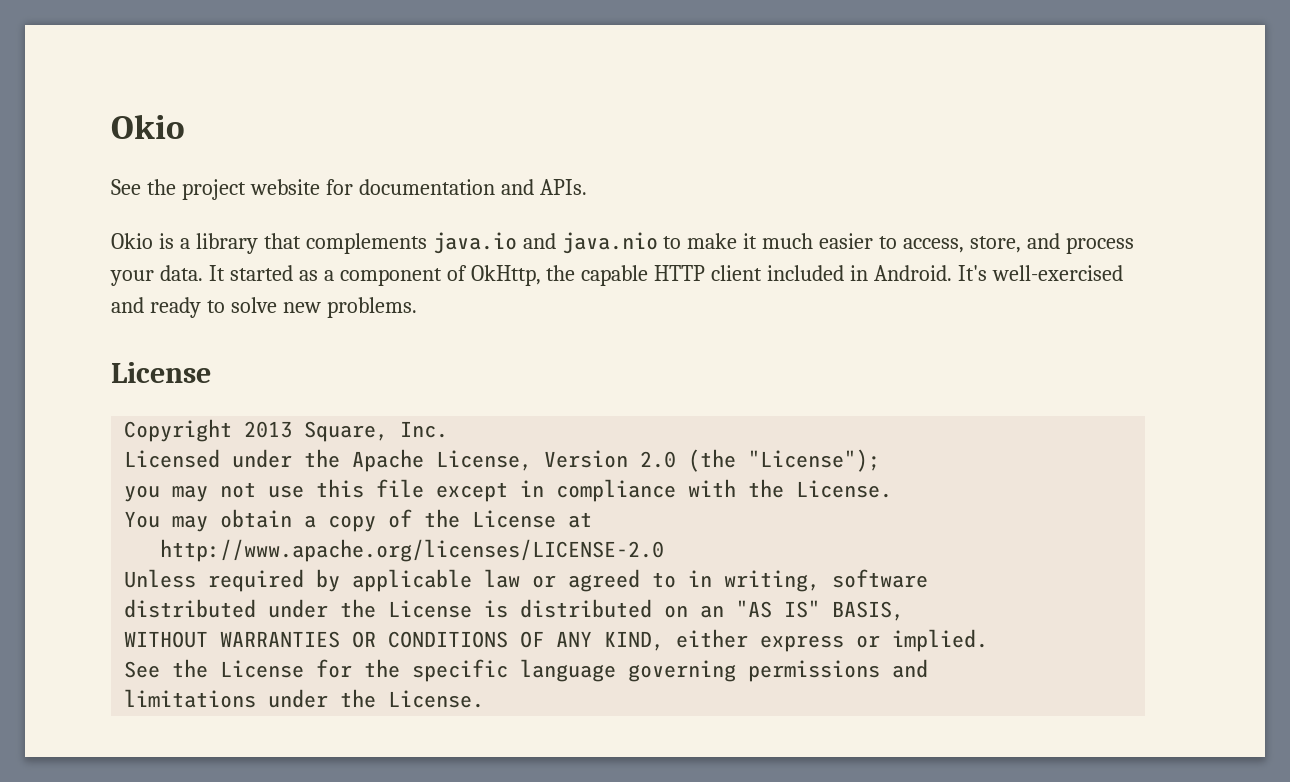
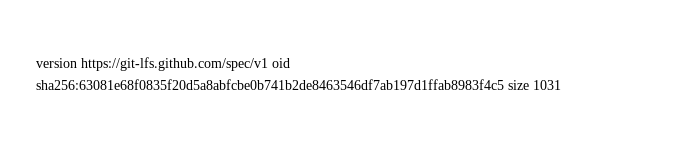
[111,114,185,139] [111,179,587,200] [111,232,1134,254] [110,265,1123,286] [111,297,417,318] [111,362,211,383] [124,419,449,442] [124,449,881,472] [124,479,893,502] [124,509,593,532] [160,539,665,562] [124,569,929,592] [124,599,905,621] [124,629,989,652] [124,659,929,682] [124,689,485,708] Okio // See the project website for documentation and APIs. // Okio is a library that complements java.io and java.nio to make it much easier to access, store, and process your data. It started as a component of OkHttp, the capable HTTP client included in Android. It's well-exercised and ready to solve new problems. // License // Copyright 2013 Square, Inc. // Licensed under the Apache License, Version 2.0 (the "License"); // you may not use this file except in compliance with the License. // You may obtain a copy of the License at // http://www.apache.org/licenses/LICENSE-2.0 // Unless required by applicable law or agreed to in writing, software // distributed under the License is distributed on an "AS IS" BASIS, // WITHOUT WARRANTIES OR CONDITIONS OF ANY KIND, either express or implied. // See the License for the specific language governing permissions and // limitations under the License. -> [36,57,290,71] [36,79,561,90] version https://git-lfs.github.com/spec/v1 oid sha256:63081e68f0835f20d5a8abfcbe0b741b2de8463546df7ab197d1ffab8983f4c5 size 1031

